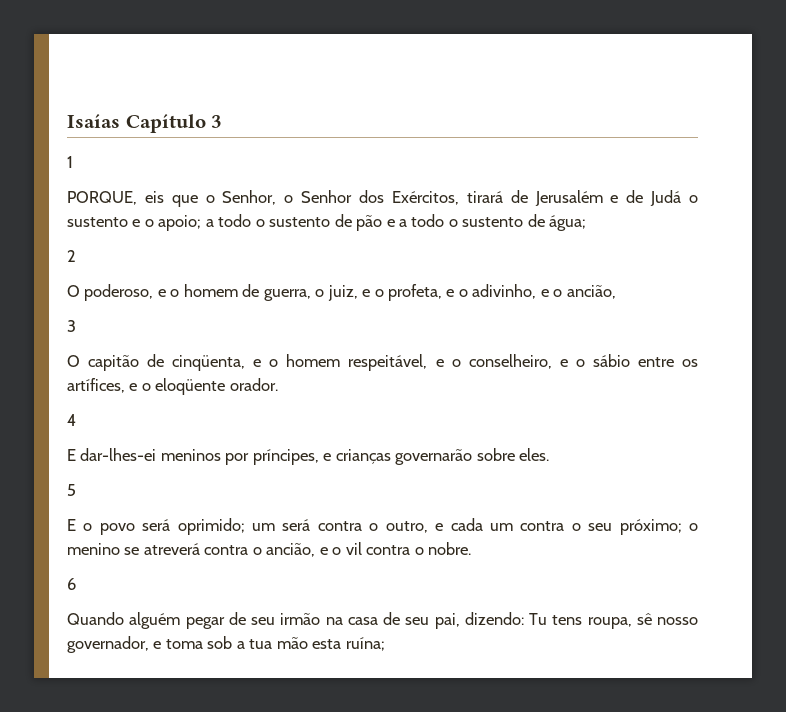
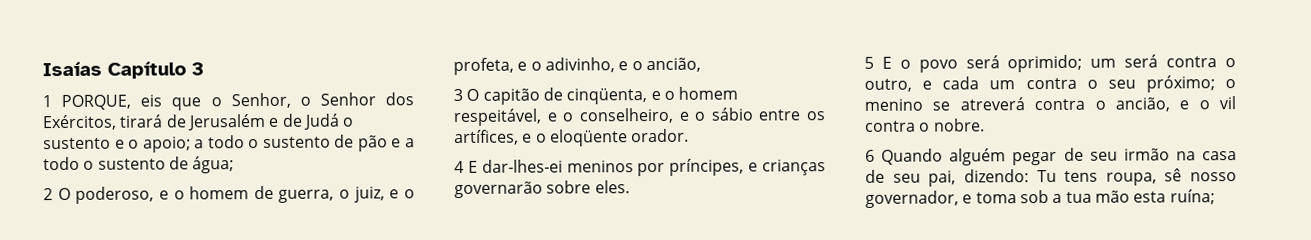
(73, 162) // -> (52, 101) none
(76, 256) // -> (53, 194) none
(76, 326) // -> (463, 95) none
(76, 420) // -> (464, 167) none
(76, 490) // -> (874, 62) none
(76, 584) // -> (875, 155) none

